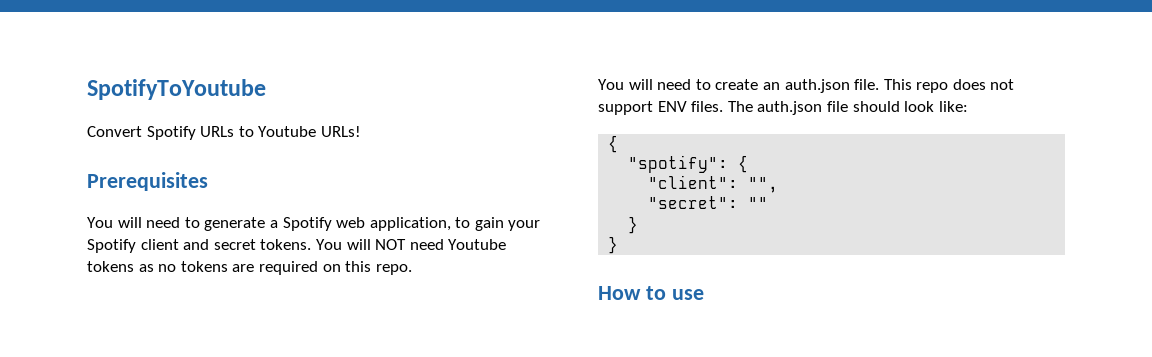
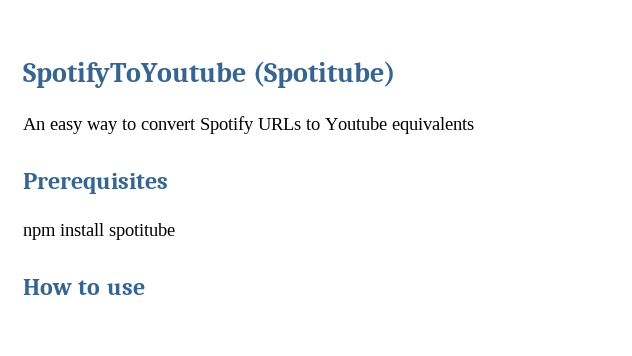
[87,126,142,137] // Convert -> [253,61,396,88] [23,118,196,134] (Spotitube) // An easy way to convert
[320,126,361,137] URLs! -> [392,117,474,134] equivalents
[87,217,541,231] [87,239,507,253] [87,261,412,275] [598,79,1015,93] [598,101,968,115] [608,135,619,153] [628,155,749,173] [648,175,779,193] [648,196,769,209] [628,216,639,234] [608,236,619,254] You will need to generate a Spotify web application, to gain your Spotify client and secret tokens. You will NOT need Youtube tokens as no tokens are required on this repo. // You will need to create an auth.json file. This repo does not support ENV files. The auth.json file should look like: // { // "spotify": { // "client": "", // "secret": "" // } // } -> [23,223,175,240] npm install spotitube

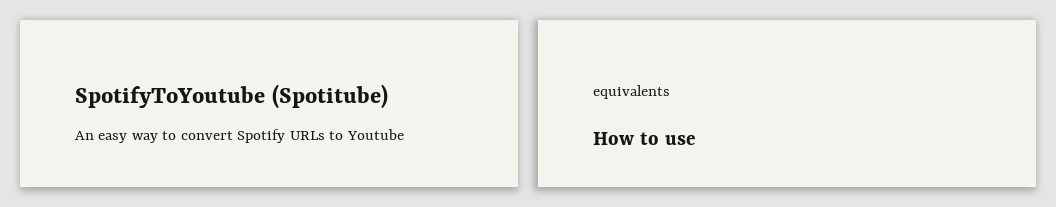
[23,173,168,194] [23,223,175,240] // Prerequisites // npm install spotitube -> (670, 92) none

